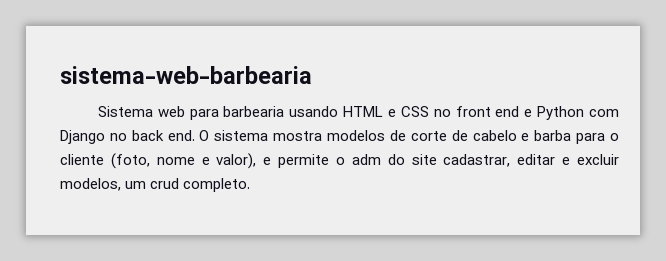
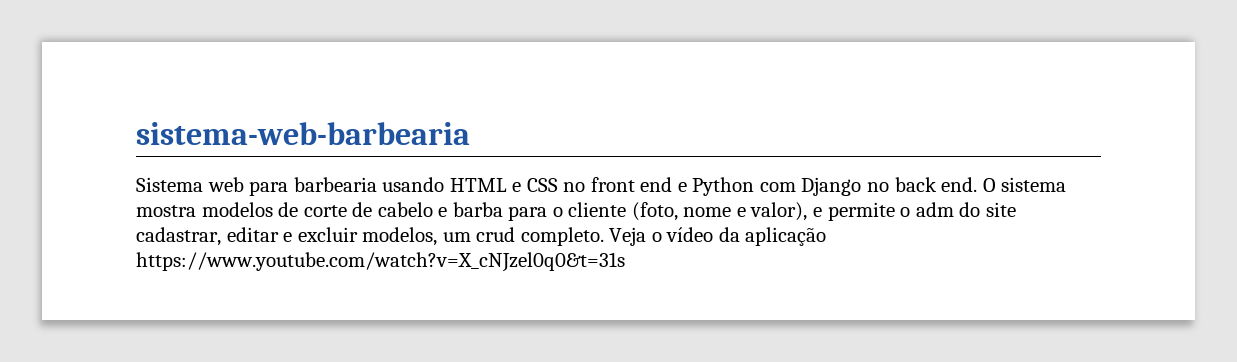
(251, 185) none -> [609,227,827,246] [136,252,625,272] Veja o vídeo da aplicação https://www.youtube.com/watch?v=X_cNJzel0q0&t=31s

